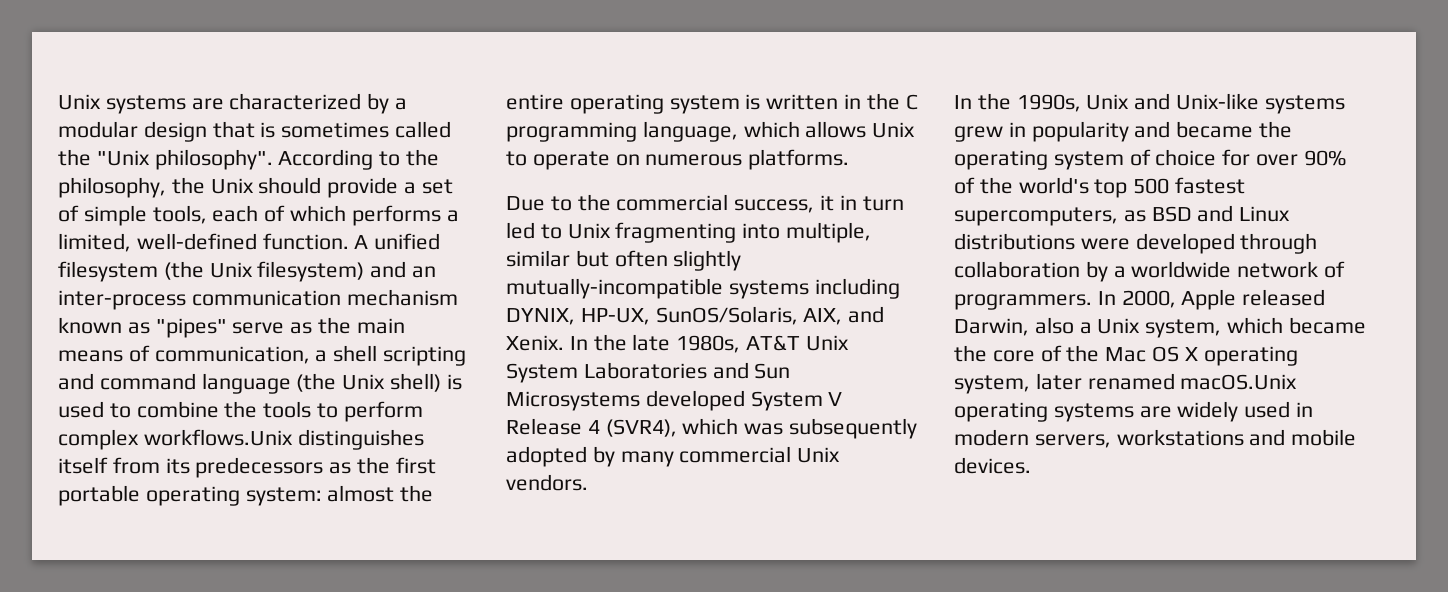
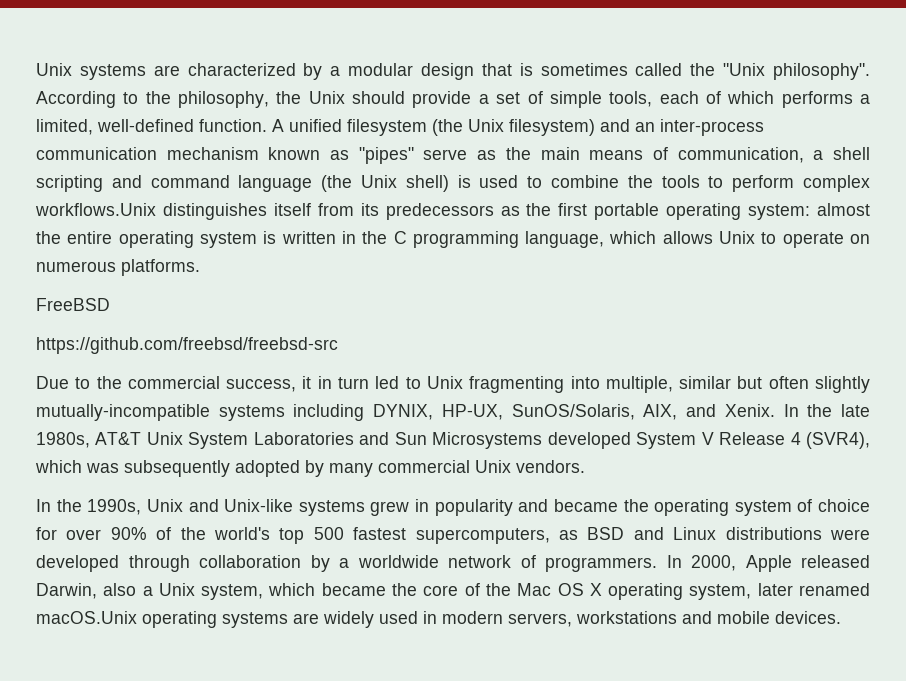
(850, 159) none -> [36,298,110,311] [36,337,338,354] // FreeBSD // https://github.com/freebsd/freebsd-src

